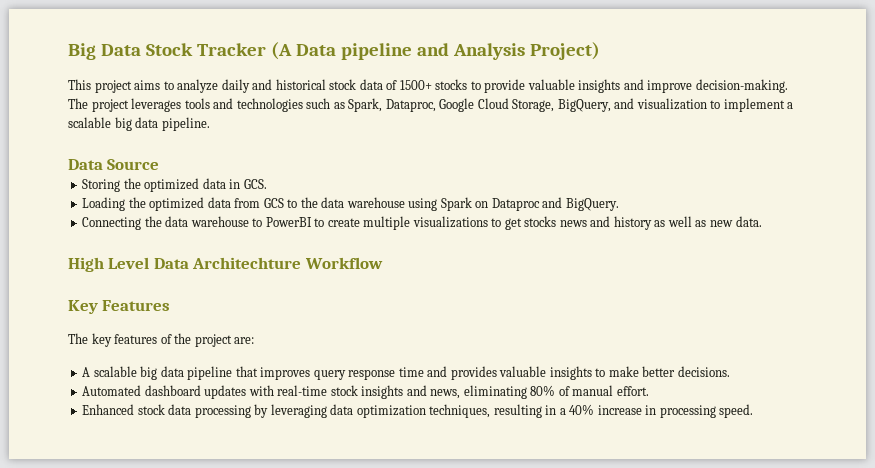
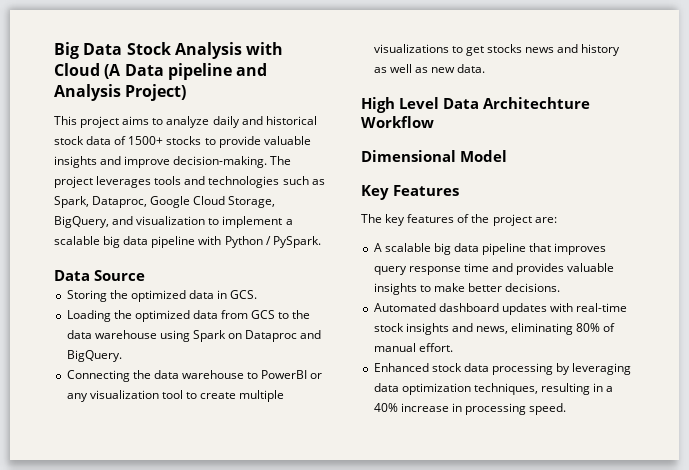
[196,43,266,56] Tracker -> [174,42,284,59] [54,63,100,76] Analysis with Cloud
[161,117,210,131] pipeline. -> [151,236,321,248] pipeline with Python / PySpark.
(312, 222) none -> [310,373,323,379] [66,390,183,402] or any visualization tool
(383, 263) none -> [361,150,507,162] // Dimensional Model

